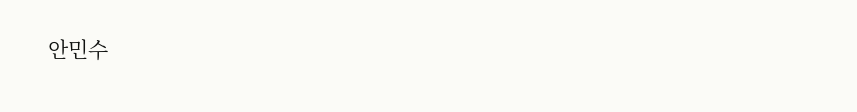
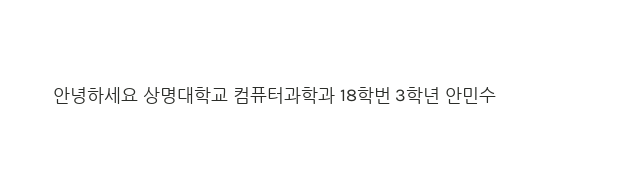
(48, 50) none -> [53,87,441,104] 안녕하세요 상명대학교 컴퓨터과학과 18학번 3학년

